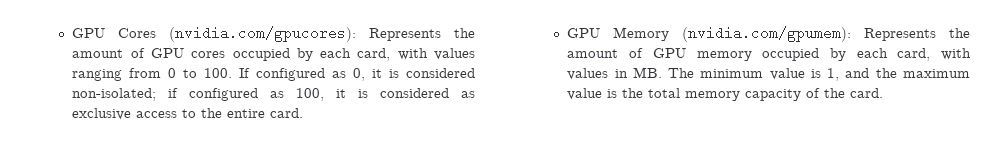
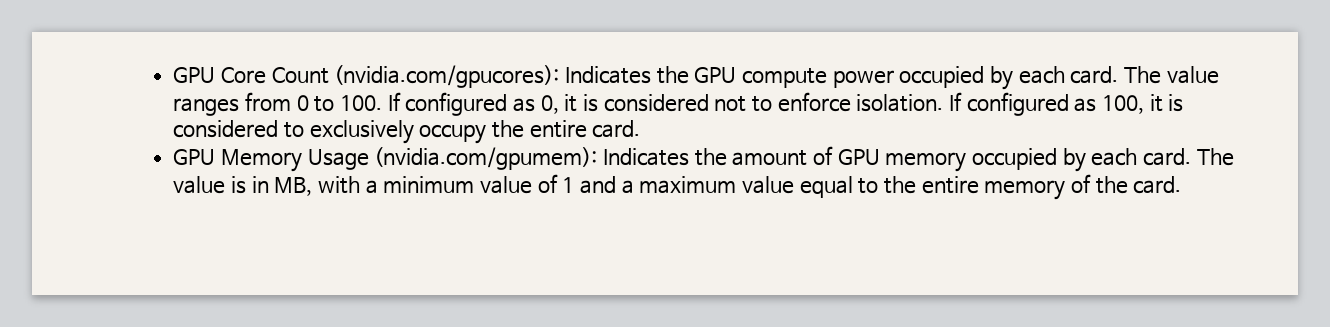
[72,26,475,42] [72,48,476,61] [72,69,123,81] GPU Cores (nvidia.com/gpucores): Represents the amount of GPU cores occupied by each card, with values ranging -> [173,65,1219,90] [173,98,240,116] GPU Core Count (nvidia.com/gpucores): Indicates the GPU compute power occupied by each card. The value ranges
[72,88,179,101] non-isolated; if -> [714,92,962,112] not to enforce isolation. If
[461,91,475,98] [72,108,197,120] as exclusive access to -> [283,120,487,144] to exclusively occupy
[682,26,937,42] (nvidia.com/gpumem): Represents -> [307,147,690,170] Usage (nvidia.com/gpumem): Indicates
[897,48,971,61] [567,67,970,81] [567,88,802,101] card, with values in MB. The minimum value is 1, and the maximum value is the total memory capacity -> [1143,148,1234,166] [173,174,1066,200] card. The value is in MB, with a minimum value of 1 and a maximum value equal to the entire memory

